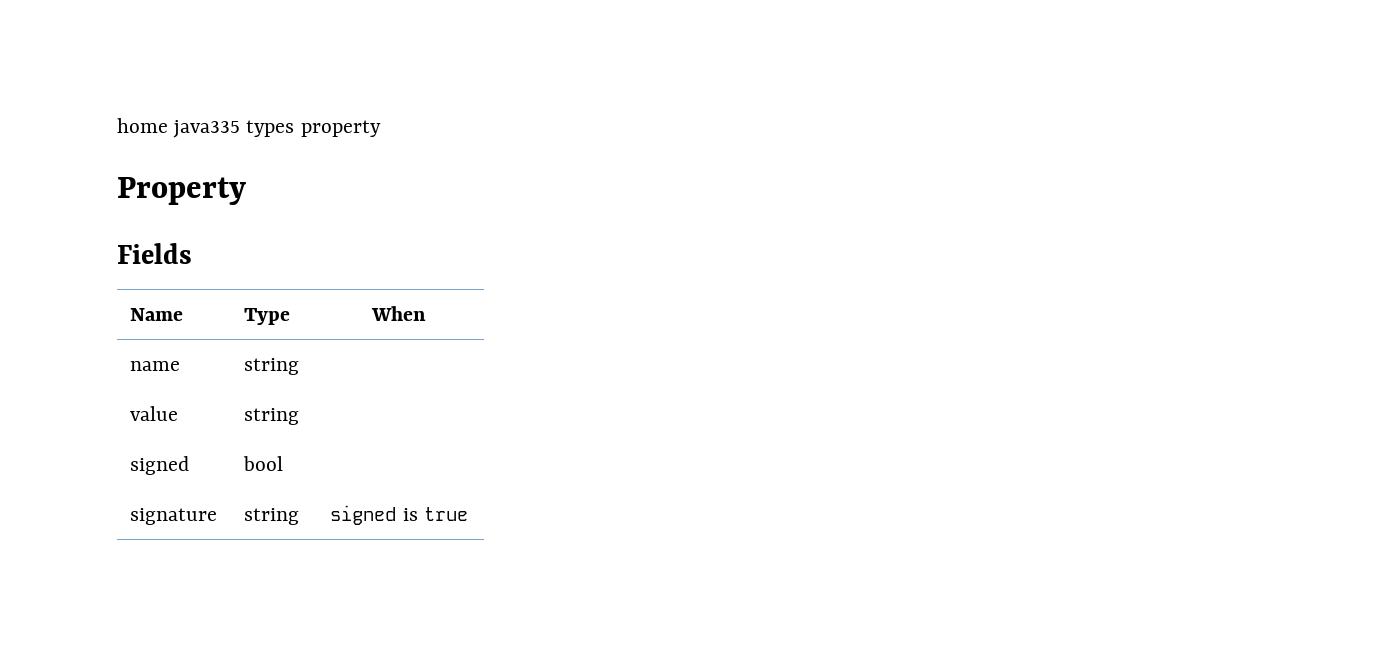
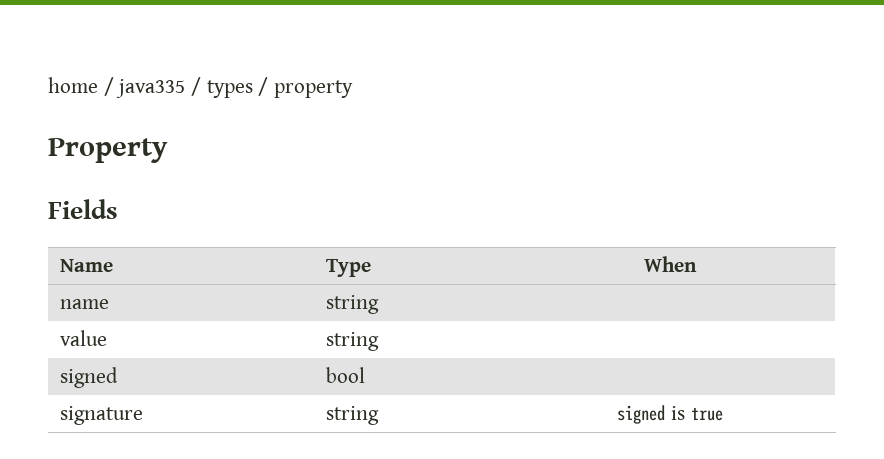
[173,120,295,138] java335 types -> [103,77,269,98] / java335 / types /

